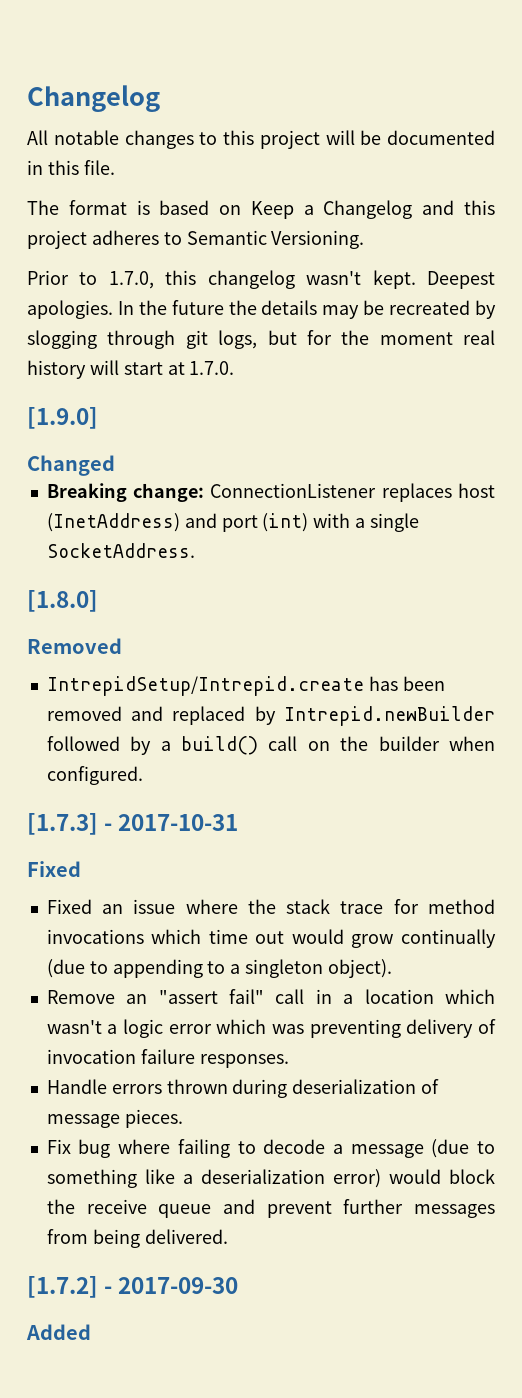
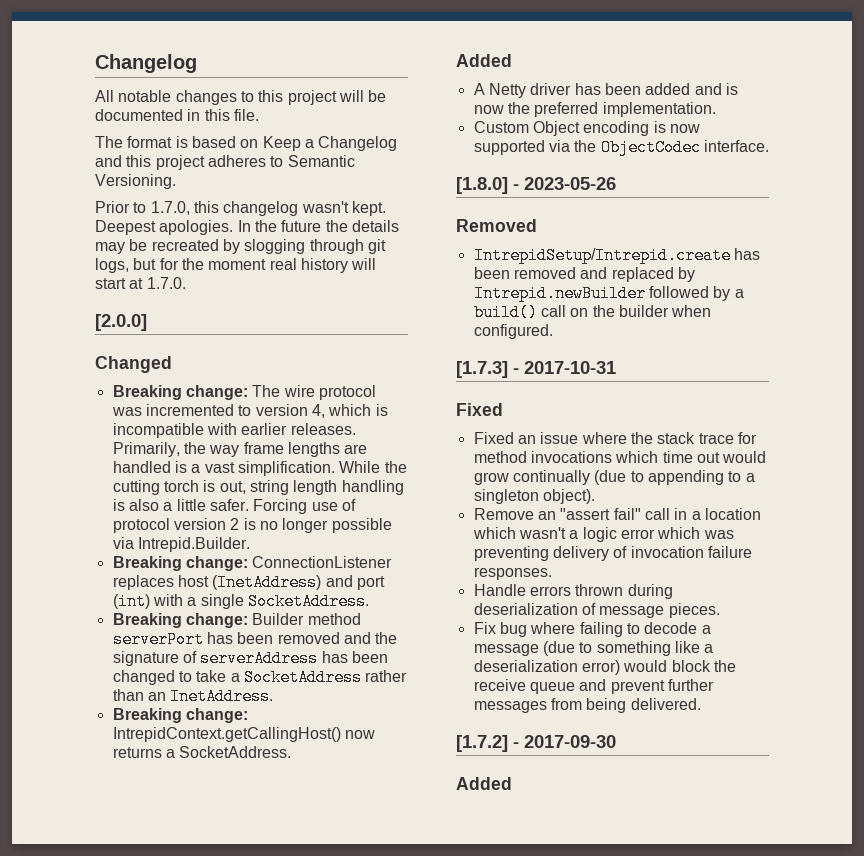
[27,407,98,429] [1.9.0] -> [95,314,147,331] [2.0.0]
(115, 465) none -> [112,385,376,400] [111,404,388,418] [112,423,356,438] [112,442,368,457] [112,461,407,476] [112,480,404,495] [112,499,356,514] [112,518,392,533] [112,537,250,552] // Breaking change: The wire protocol was incremented to version 4, which is incompatible with earlier releases. Primarily, the way frame lengths are handled is a vast simplification. While the cutting torch is out, string length handling is also a little safer. Forcing use of protocol version 2 is no longer possible via Intrepid.Builder.
(195, 550) none -> [112,613,361,628] [112,631,398,648] [112,650,388,667] [112,669,408,686] [112,688,274,705] [112,708,248,723] [112,727,375,742] [112,746,292,758] [456,54,512,67] [473,83,738,98] [473,102,716,117] [473,121,700,136] [473,139,769,156] // Breaking change: Builder method serverPort has been removed and the signature of serverAddress has been changed to take a SocketAddress rather than an InetAddress. // Breaking change: IntrepidContext.getCallingHost() now returns a SocketAddress. // Added // A Netty driver has been added and is now the preferred implementation. // Custom Object encoding is now supported via the ObjectCodec interface.
(98, 601) none -> [513,177,616,190] - 2023-05-26

